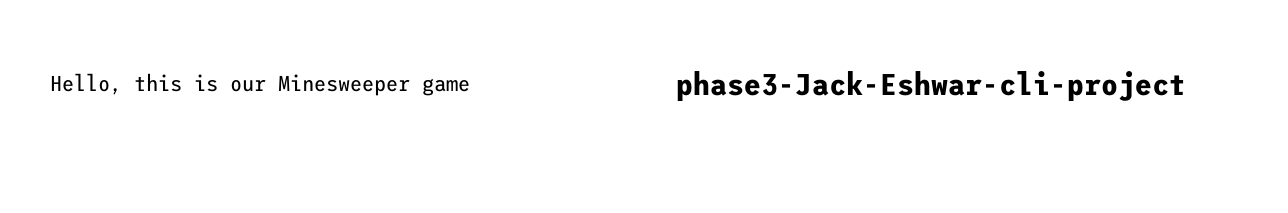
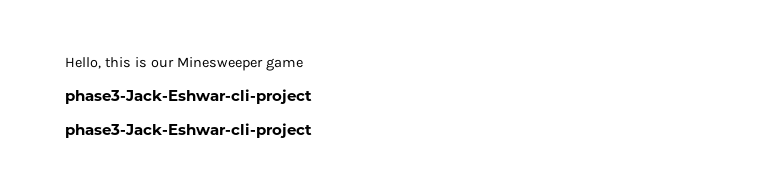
(1186, 86) none -> [65,123,312,138] // phase3-Jack-Eshwar-cli-project

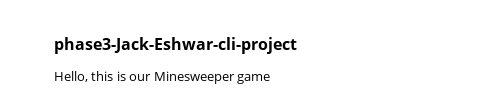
(65, 63) none -> [54,37,297,54] phase3-Jack-Eshwar-cli-project //
[65,89,312,104] [65,123,312,138] // phase3-Jack-Eshwar-cli-project // phase3-Jack-Eshwar-cli-project -> (270, 79) none

